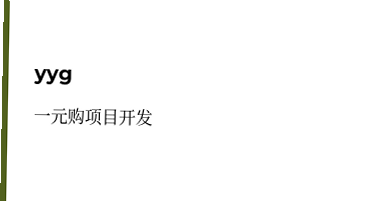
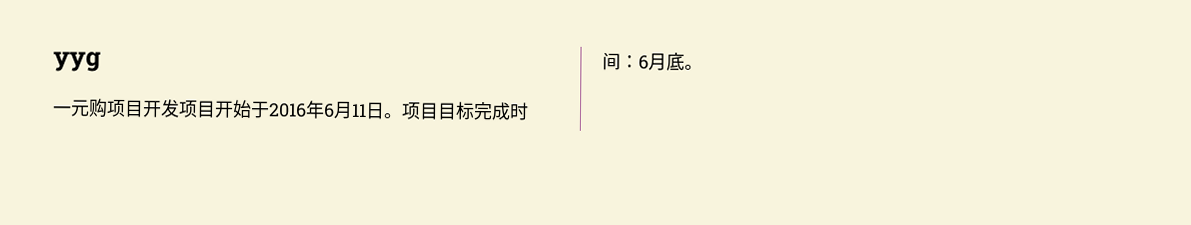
(153, 117) none -> [178,99,529,121] [602,52,703,71] 项目开始于2016年6月11日。项目目标完成时间：6月底。

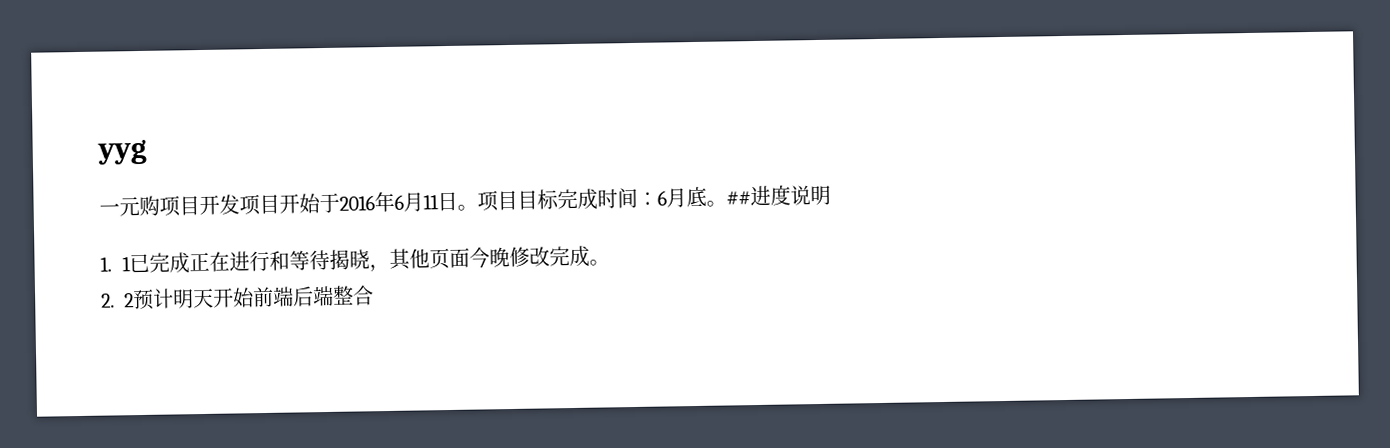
(703, 67) none -> [726,184,831,207] [100,245,611,274] [101,285,374,311] ##进度说明 // 1. 1已完成正在进行和等待揭晓，其他页面今晚修改完成。 // 2. 2预计明天开始前端后端整合

